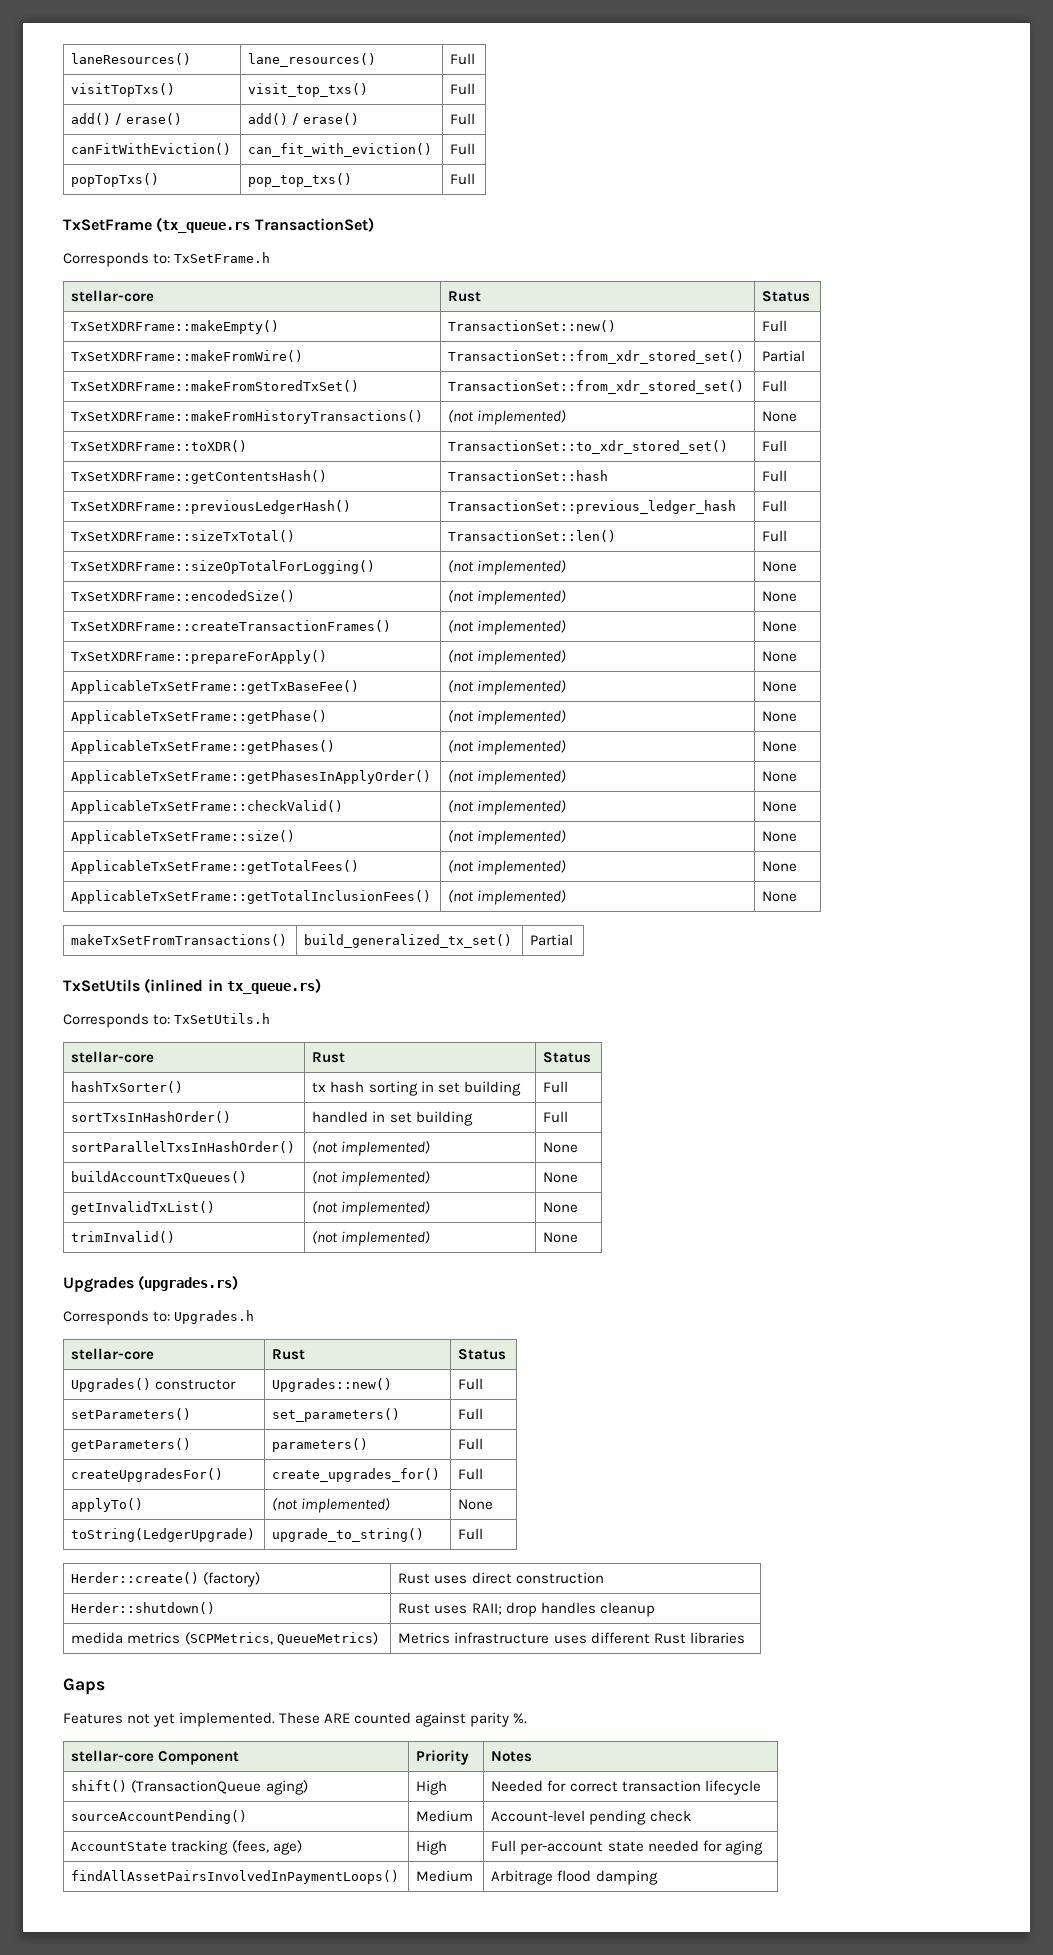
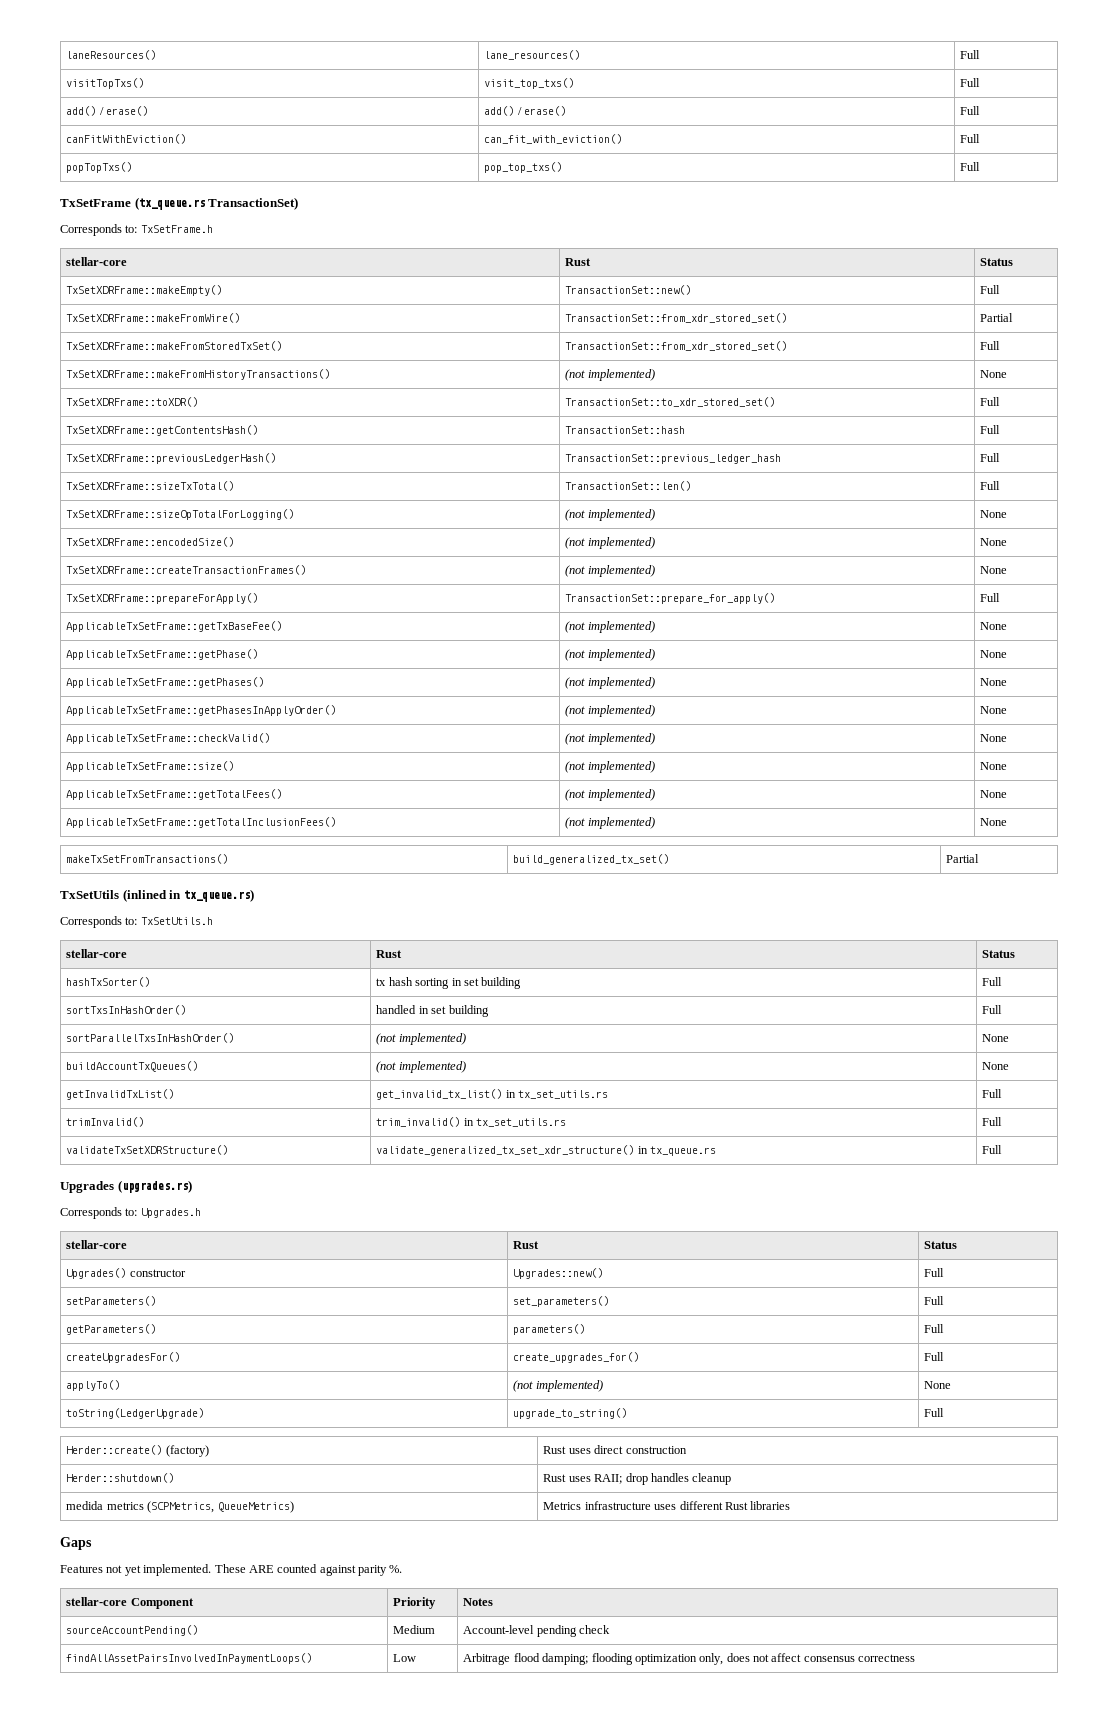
[448,650,567,665] [762,651,798,662] (not implemented) | None -> [565,593,776,604] [980,593,1001,602] TransactionSet::prepare_for_apply() | Full
[312,1201,431,1216] [543,1202,579,1213] [71,1231,176,1243] [312,1231,431,1246] [543,1232,579,1243] (not implemented) | None // trimInvalid() | (not implemented) | None -> [376,1089,609,1100] [982,1089,1003,1098] [66,1117,145,1127] [376,1117,567,1127] [982,1117,1003,1126] [66,1145,229,1155] [376,1145,717,1156] [982,1145,1003,1154] get_invalid_tx_list() in tx_set_utils.rs | Full // trimInvalid() | trim_invalid() in tx_set_utils.rs | Full // validateTxSetXDRStructure() | validate_generalized_tx_set_xdr_structure() in tx_queue.rs | Full
[71,1780,308,1795] [416,1780,448,1795] [491,1780,761,1795] // shift() (TransactionQueue aging) | High | Needed for correct transaction lifecycle -> (494, 1602) none
[71,1840,302,1855] [416,1840,448,1855] [491,1840,763,1855] // AccountState tracking (fees, age) | High | Full per-account state needed for aging -> (611, 1629) none
[416,1870,474,1882] Medium -> [393,1654,417,1662] Low
[595,1870,658,1885] damping -> [542,1653,916,1665] damping; flooding optimization only, does not affect consensus correctness

